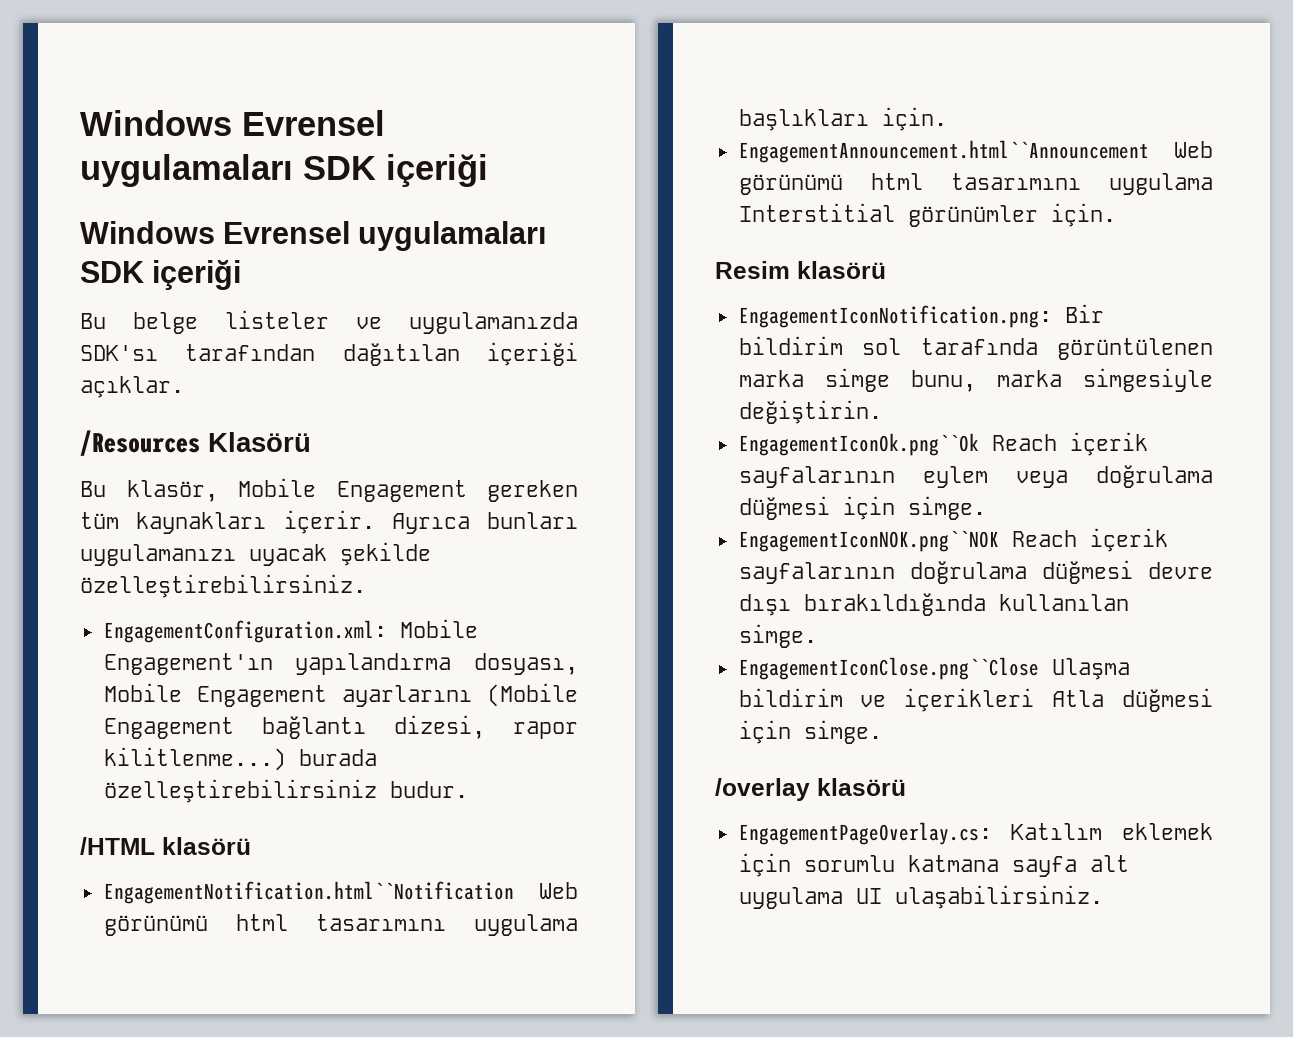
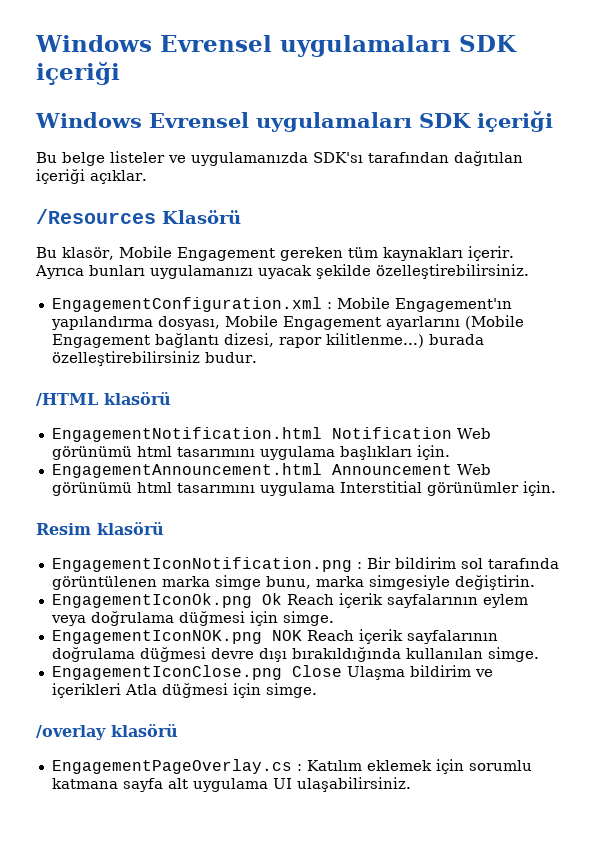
[103,620,387,643] EngagementConfiguration.xml: -> [51,297,332,312] EngagementConfiguration.xml :
[103,881,514,904] EngagementNotification.html``Notification -> [51,427,452,442] EngagementNotification.html Notification
[738,140,1149,163] EngagementAnnouncement.html``Announcement -> [51,463,452,478] EngagementAnnouncement.html Announcement
[738,305,1052,328] EngagementIconNotification.png: -> [51,557,362,572] EngagementIconNotification.png :
[738,433,979,456] EngagementIconOk.png``Ok -> [51,593,282,608] EngagementIconOk.png Ok
[738,530,999,552] EngagementIconNOK.png``NOK -> [51,630,302,644] EngagementIconNOK.png NOK
[738,657,1039,680] EngagementIconClose.png``Close -> [51,665,342,680] EngagementIconClose.png Close
[738,822,992,845] EngagementPageOverlay.cs: -> [51,759,302,774] EngagementPageOverlay.cs :

